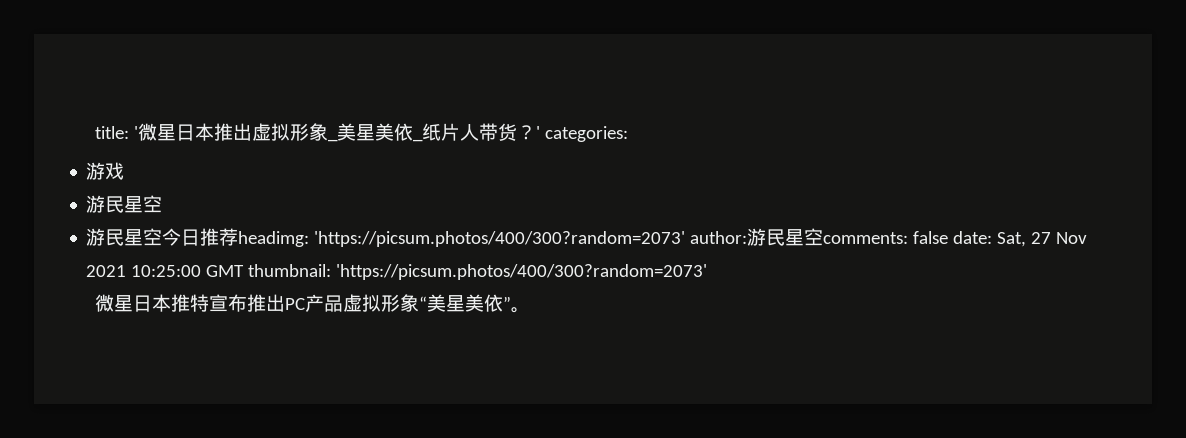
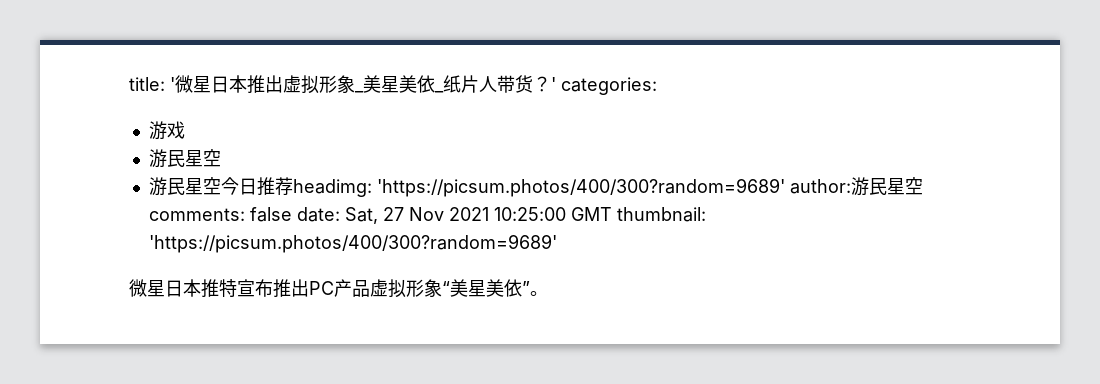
[314,231,686,247] 'https://picsum.photos/400/300?random=2073' -> [376,178,785,197] 'https://picsum.photos/400/300?random=9689'
[336,264,708,280] 'https://picsum.photos/400/300?random=2073' -> [148,234,557,253] 'https://picsum.photos/400/300?random=9689'

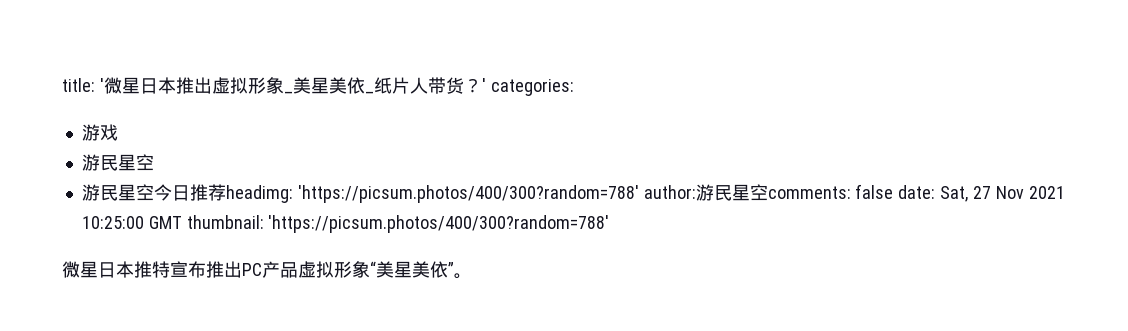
[376,178,785,197] 'https://picsum.photos/400/300?random=9689' -> [297,185,639,203] 'https://picsum.photos/400/300?random=788'
[148,234,557,253] 'https://picsum.photos/400/300?random=9689' -> [268,215,610,233] 'https://picsum.photos/400/300?random=788'

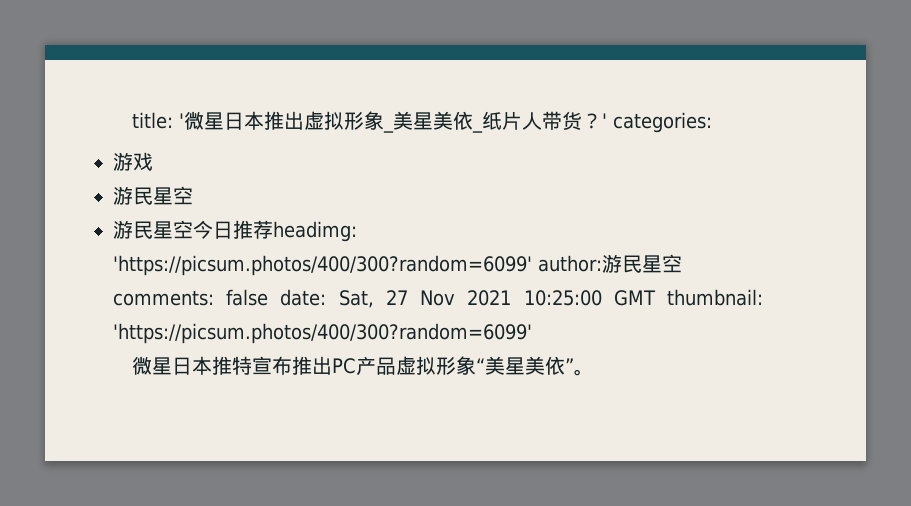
[297,185,639,203] 'https://picsum.photos/400/300?random=788' -> [113,255,532,276] 'https://picsum.photos/400/300?random=6099'
[268,215,610,233] 'https://picsum.photos/400/300?random=788' -> [113,323,532,344] 'https://picsum.photos/400/300?random=6099'

